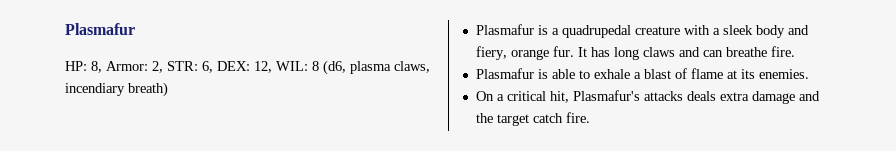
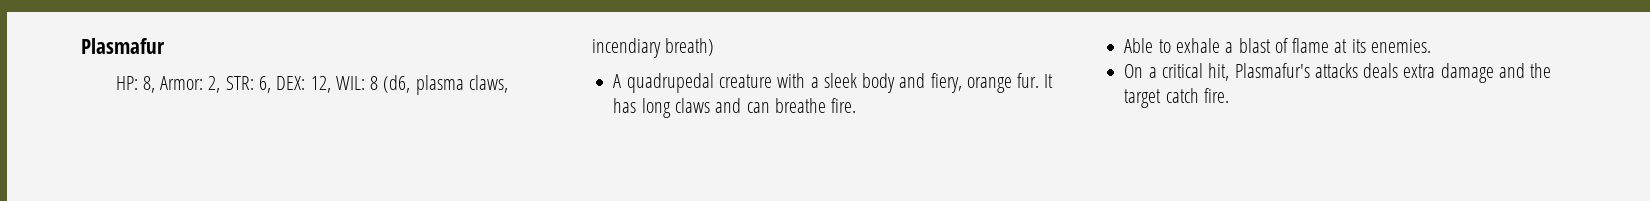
[475,24,559,35] Plasmafur is a -> [613,74,622,88] A
[475,68,575,79] Plasmafur is able -> [1124,38,1154,53] Able

